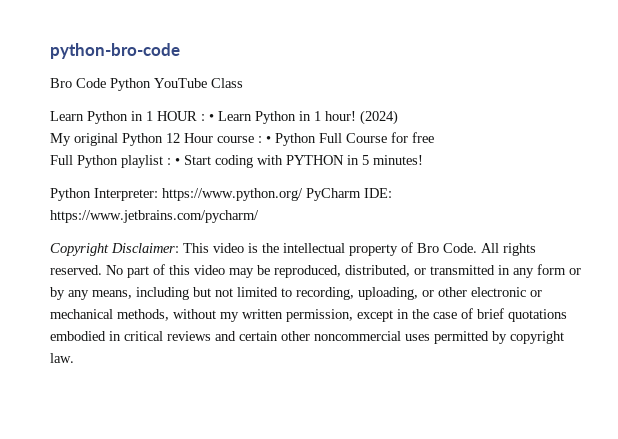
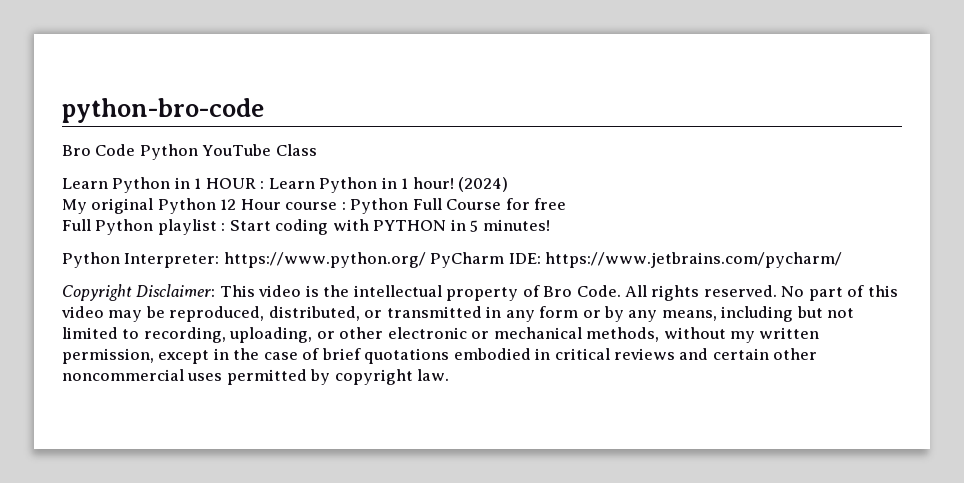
[209,114,214,121] • -> (265, 185) none
[266,136,271,143] • -> (346, 206) none
[175,158,180,165] • -> (226, 227) none

